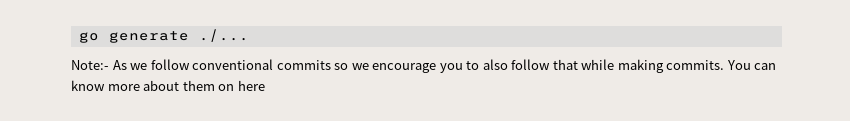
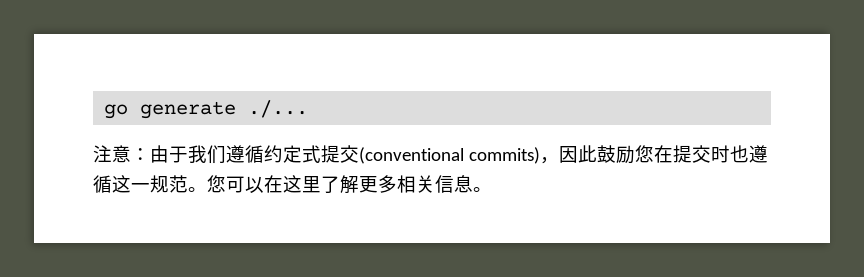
[71,59,777,73] [71,80,265,91] Note:- As we follow conventional commits so we encourage you to also follow that while making commits. You can know more about them on here -> [93,145,768,164] [93,175,492,194] 注意：由于我们遵循约定式提交(conventional commits)，因此鼓励您在提交时也遵循这一规范。您可以在这里了解更多相关信息。

